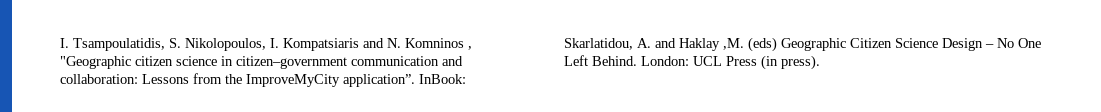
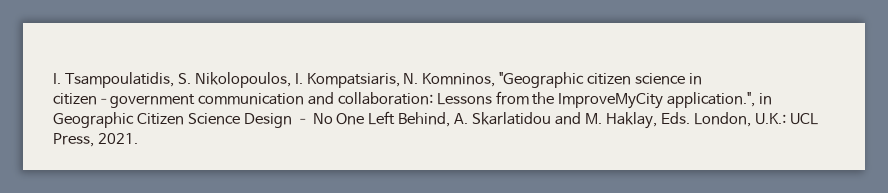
[283,38,472,51] Kompatsiaris and N. Komninos , -> [306,73,496,88] Kompatsiaris, N. Komninos,
[343,74,466,87] [564,37,777,52] application”. InBook: Skarlatidou, A. and Haklay ,M. (eds) -> [667,92,773,108] application.", in
[592,55,820,70] Behind. London: UCL Press (in press). -> [398,112,818,129] [53,133,138,147] Behind, A. Skarlatidou and M. Haklay, Eds. London, U.K.: UCL Press, 2021.

